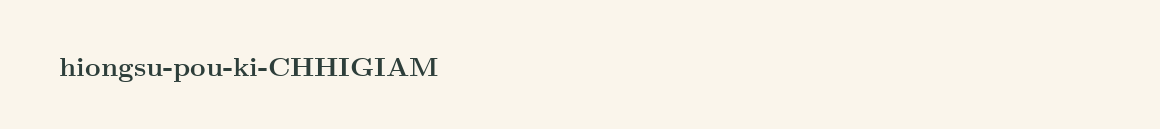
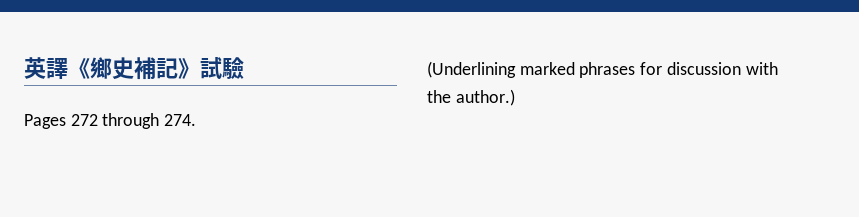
[59,57,438,82] hiongsu-pou-ki-CHHIGIAM -> [24,57,244,80] [24,113,197,129] [427,61,778,78] [427,89,515,106] 英譯《鄉史補記》試驗 // Pages 272 through 274. // (Underlining marked phrases for discussion with the author.)

